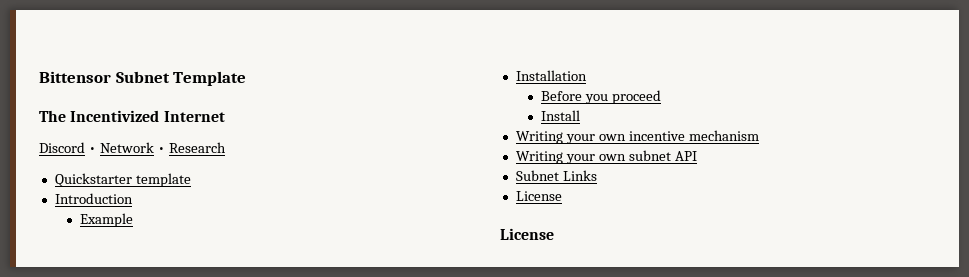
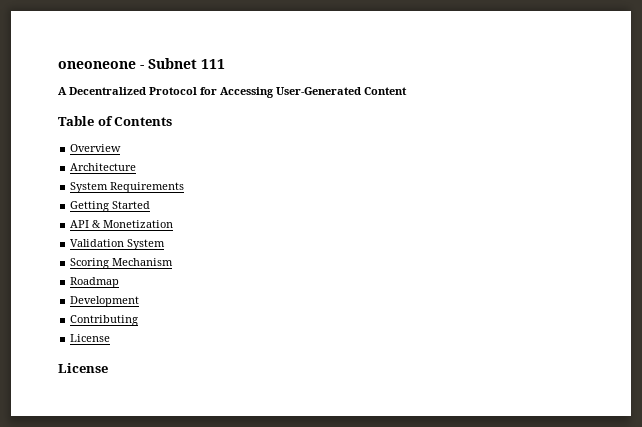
[39,71,247,86] [39,110,225,122] [39,142,226,153] [54,173,191,187] [54,193,133,204] [79,213,133,227] [515,70,587,81] [540,90,661,104] [540,110,580,121] [515,130,759,144] [515,150,697,164] [515,170,597,181] Bittensor Subnet Template // The Incentivized Internet // Discord • Network • Research // Quickstarter template // Introduction // Example // Installation // Before you proceed // Install // Writing your own incentive mechanism // Writing your own subnet API // Subnet Links -> [58,58,225,69] [58,87,407,98] [58,116,173,126] [70,144,122,152] [70,163,137,171] [70,182,185,193] [70,201,151,212] [70,220,174,228] [70,239,166,250] [70,258,174,269] [70,277,120,288] [70,296,140,307] [70,315,139,326] oneoneone - Subnet 111 // A Decentralized Protocol for Accessing User-Generated Content // Table of Contents // Overview // Architecture // System Requirements // Getting Started // API & Monetization // Validation System // Scoring Mechanism // Roadmap // Development // Contributing

